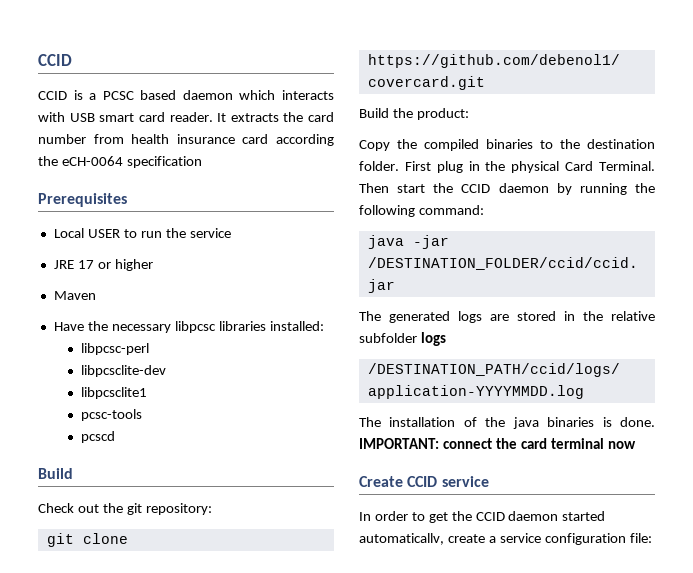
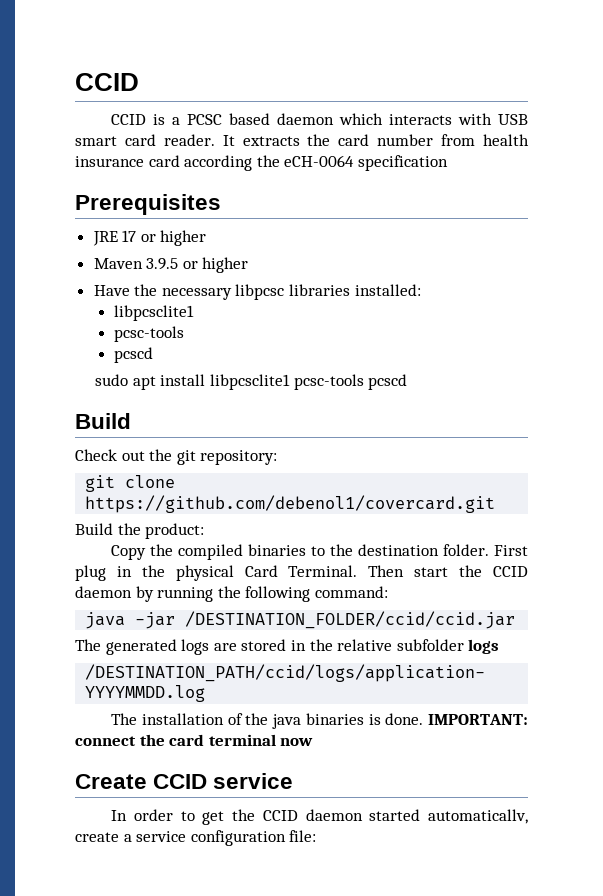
[53,228,231,238] // Local USER to run the service -> (221, 204) none
(96, 295) none -> [146,257,249,273] 3.9.5 or higher
[80,343,149,355] [80,365,166,377] // libpcsc-perl // libpcsclite-dev -> (421, 290) none
(115, 437) none -> [95,374,408,390] // sudo apt install libpcsclite1 pcsc-tools pcscd

